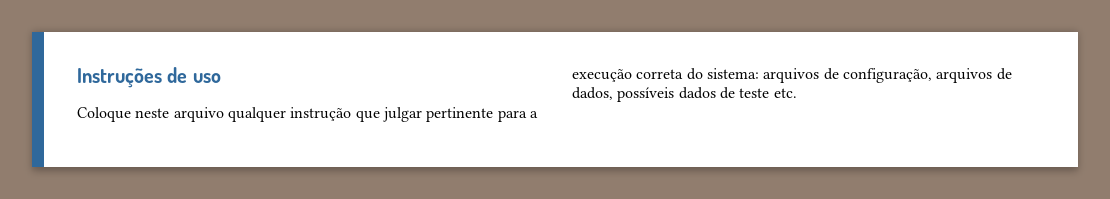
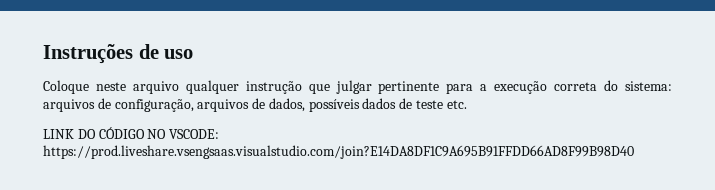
(797, 93) none -> [43,127,220,139] [43,145,634,159] // LINK DO CÓDIGO NO VSCODE: https://prod.liveshare.vsengsaas.visualstudio.com/join?E14DA8DF1C9A695B91FFDD66AD8F99B98D40

